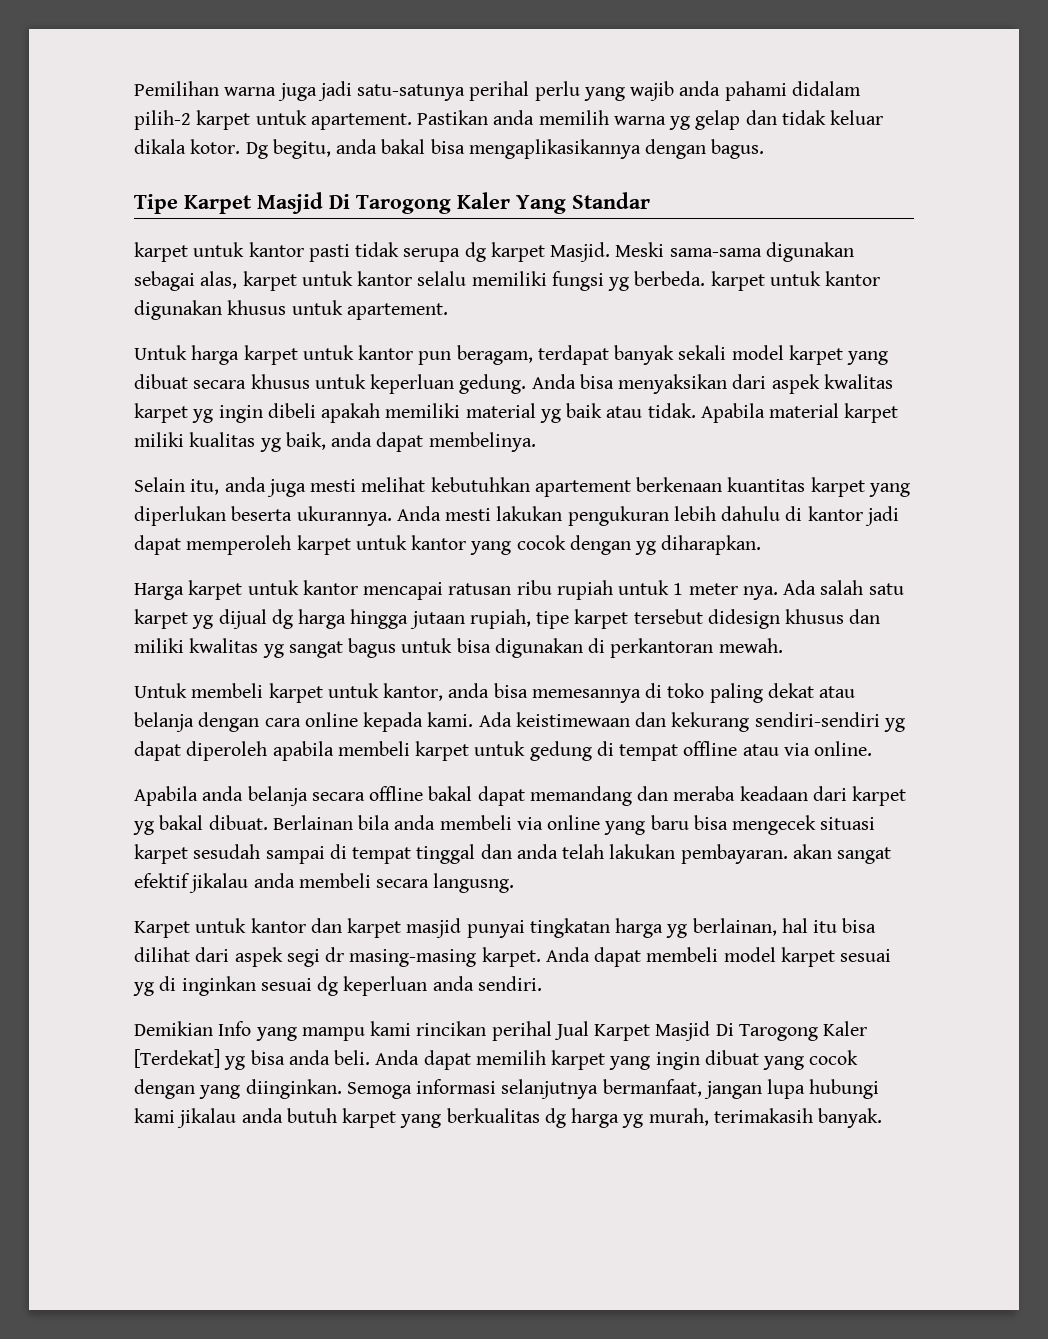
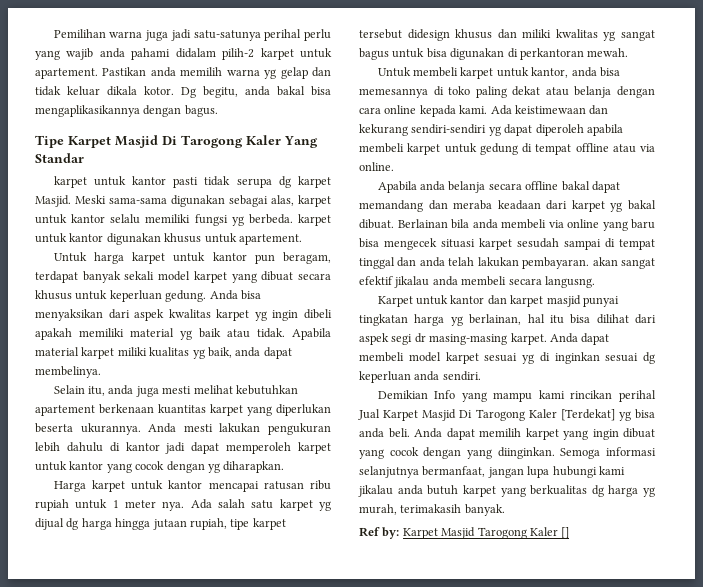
(883, 1118) none -> [359,527,570,539] // Ref by: Karpet Masjid Tarogong Kaler []

